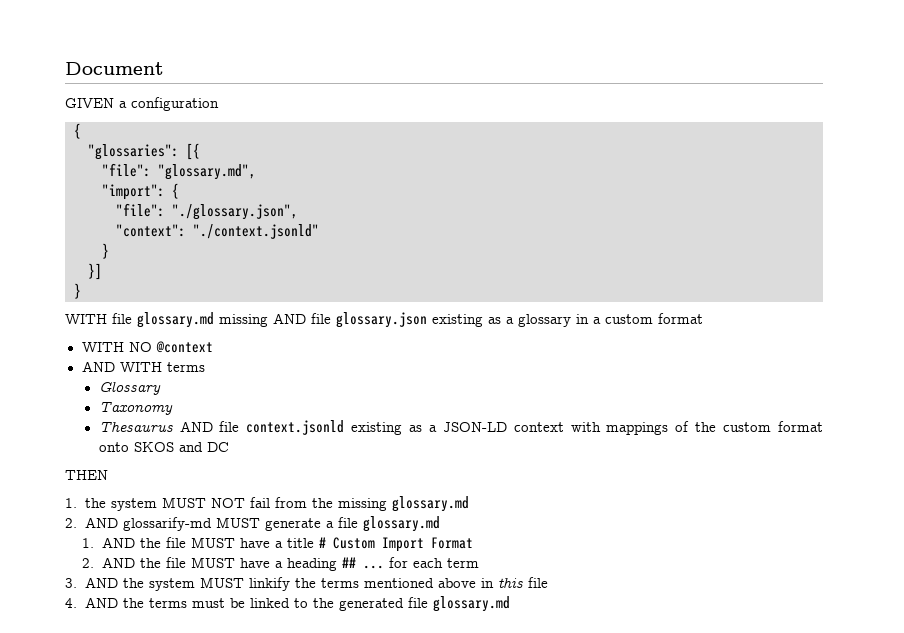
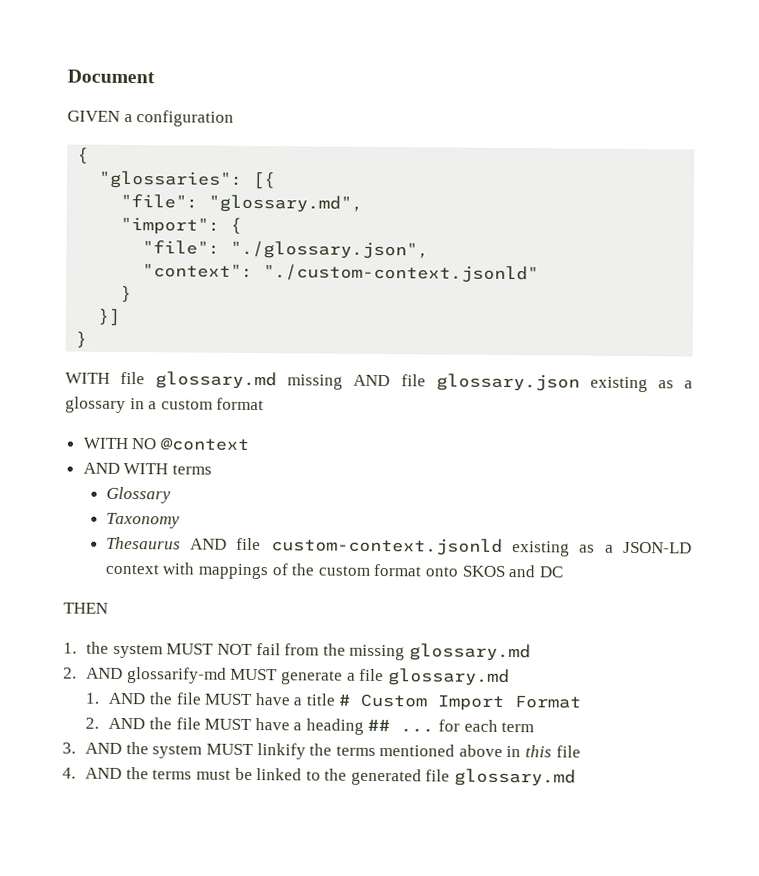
[193,224,319,239] "./context.jsonld" -> [263,264,540,284] "./custom-context.jsonld"
[246,420,345,435] context.jsonld -> [270,537,503,556] custom-context.jsonld

